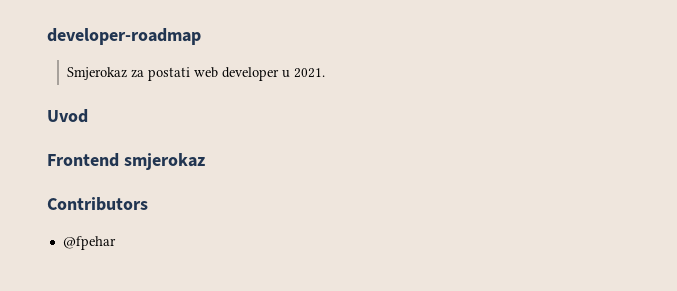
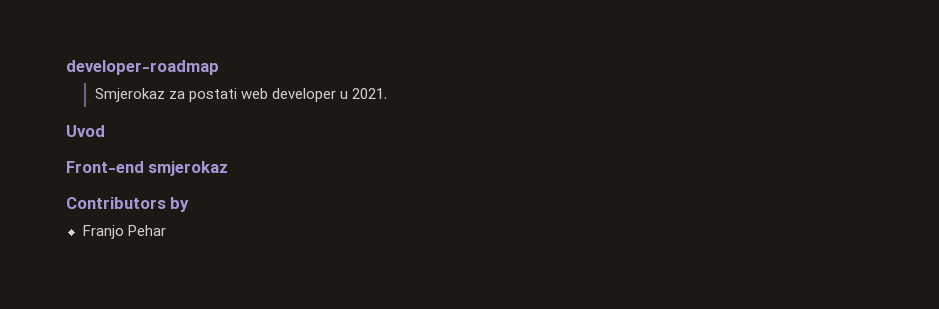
[47,153,119,167] Frontend -> [66,161,144,173] Front-end
[62,236,116,250] // @fpehar -> [170,197,190,212] [82,225,166,239] by // Franjo Pehar

